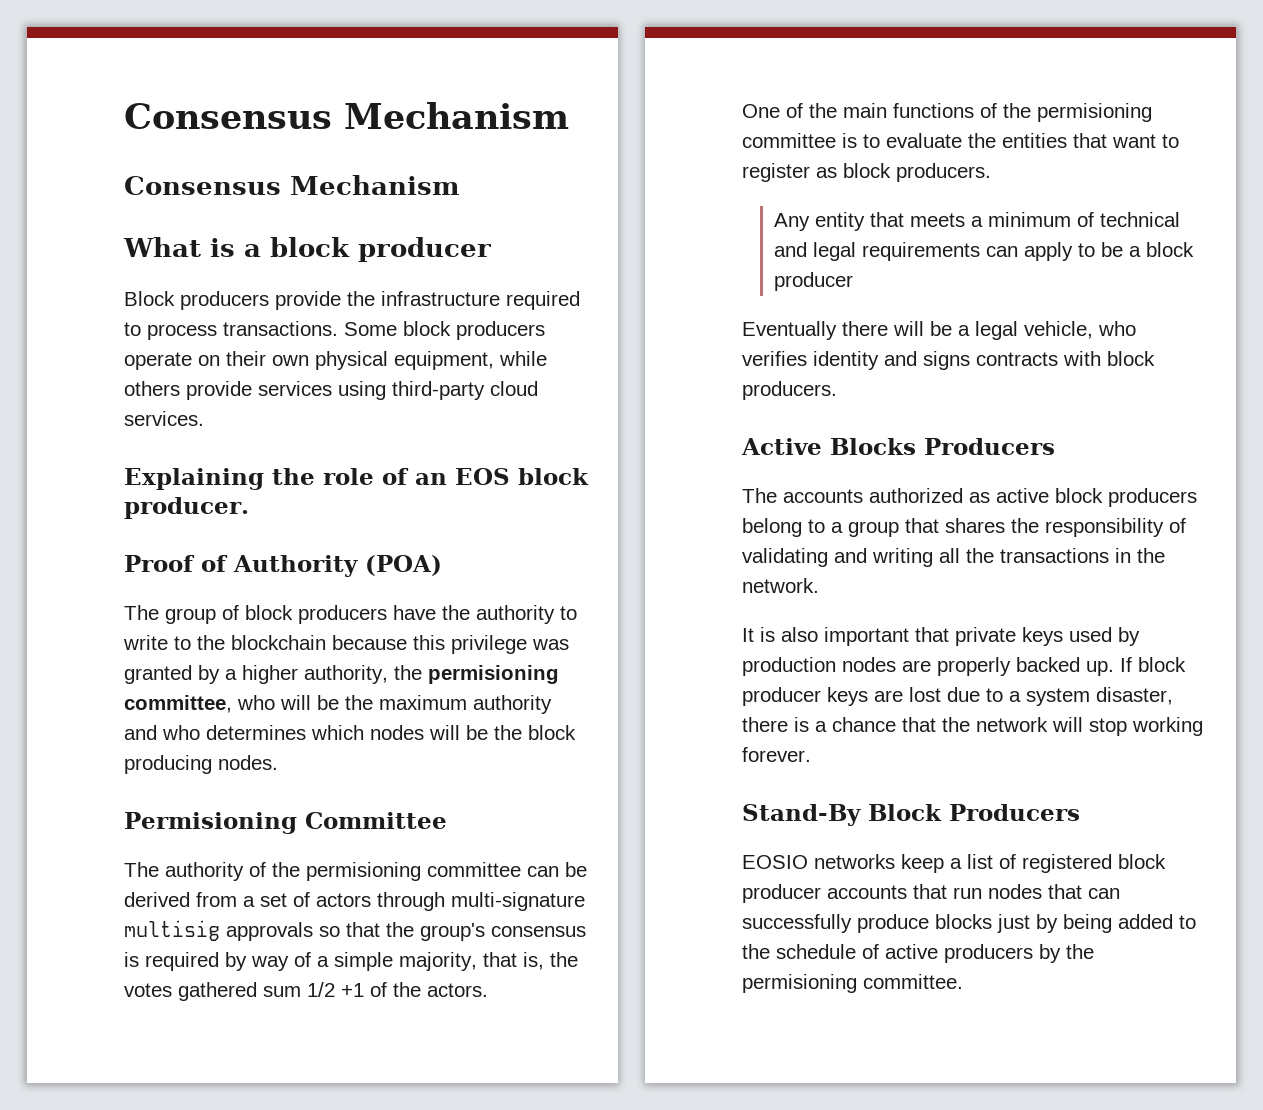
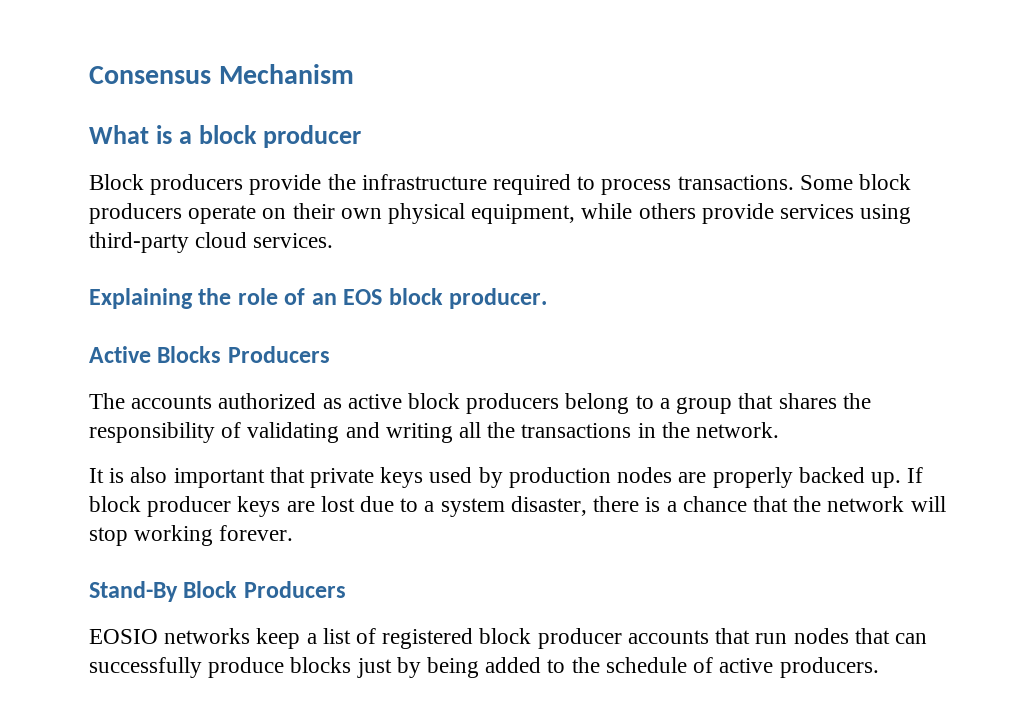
[124,102,569,129] [124,175,460,195] Consensus Mechanism // Consensus Mechanism -> [89,64,354,84] Consensus Mechanism
[124,555,442,577] [124,605,577,624] [123,635,569,654] [124,665,559,684] [124,695,552,714] [124,725,576,740] [124,755,278,774] [124,812,447,834] [124,862,587,881] [124,892,585,911] [124,920,586,941] [124,952,578,971] [124,982,488,1001] [742,103,1152,122] [742,133,1179,148] [742,163,991,182] [773,212,1180,231] [773,242,1194,261] [773,272,853,291] [742,321,1136,340] [742,351,1155,370] [742,381,837,400] // Proof of Authority (POA) // The group of block producers have the authority to write to the blockchain because this privilege was granted by a higher authority, the permisioning committee, who will be the maximum authority and who determines which nodes will be the block producing nodes. // Permisioning Committee // The authority of the permisioning committee can be derived from a set of actors through multi-signature multisig approvals so that the group's consensus is required by way of a simple majority, that is, the votes gathered sum 1/2 +1 of the actors. // One of the main functions of the permisioning committee is to evaluate the entities that want to register as block producers. // Any entity that meets a minimum of technical and legal requirements can apply to be a block producer // Eventually there will be a legal vehicle, who verifies identity and signs contracts with block producers. -> (548, 298) none
[944,944,1094,963] [742,974,963,993] producers by the permisioning committee. -> [779,657,879,678] producers.

